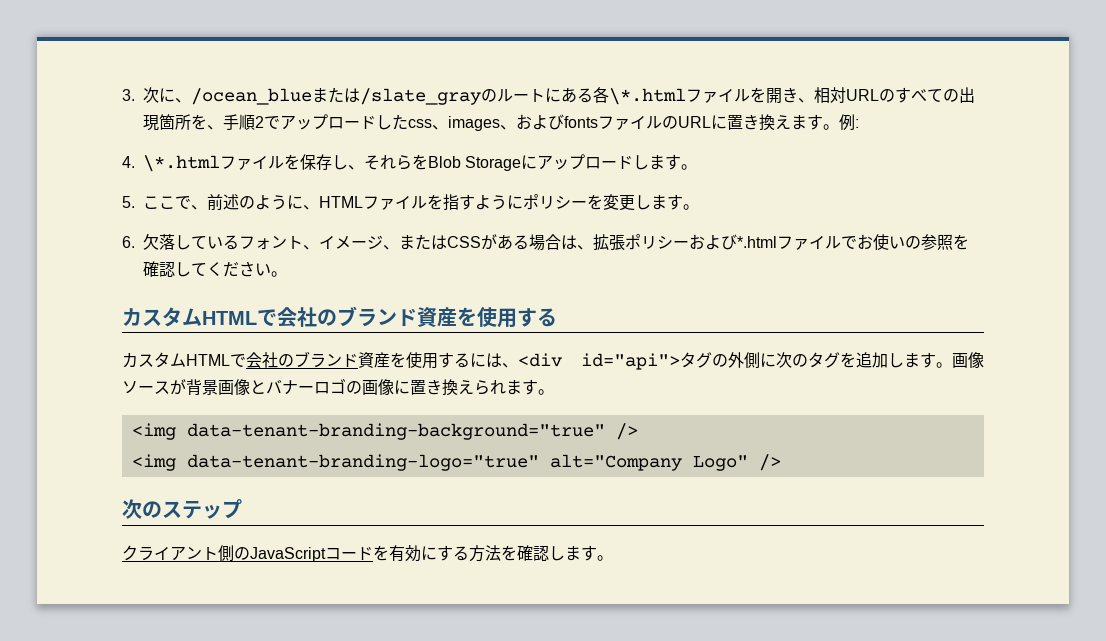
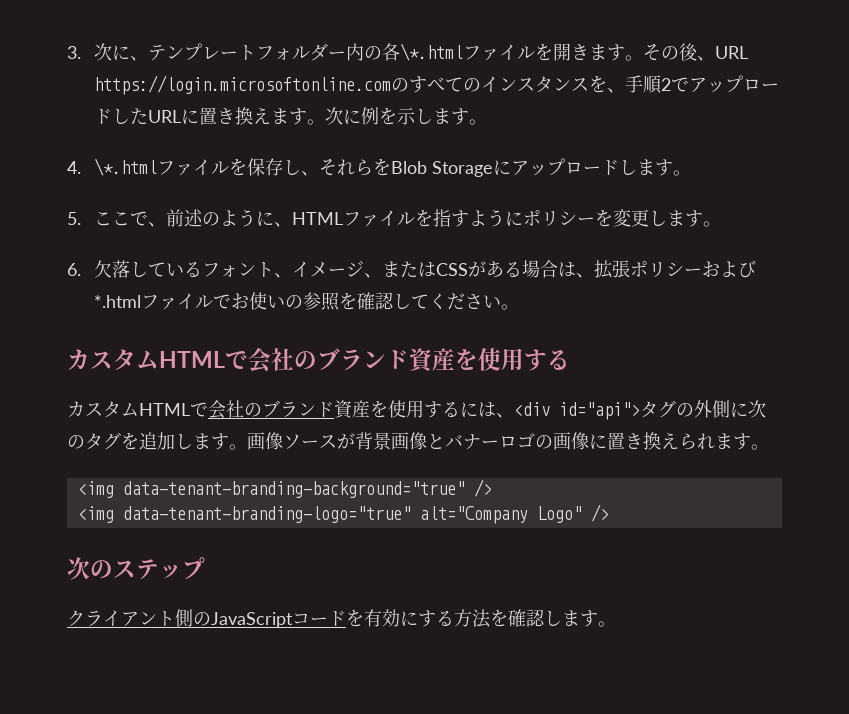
[191,87,593,105] /ocean_blueまたは/slate_grayのルートにある -> [147,43,382,61] テンプレートフォルダー内の
[798,87,975,103] [143,114,191,131] 、相対URLのすべての出現箇所 -> [588,43,748,61] [93,75,589,95] ます。その後、URL https://login.microsoftonline.comのすべてのインスタンス
[408,114,678,131] css、images、およびfontsファイルの -> (148, 116) none
[839,114,859,131] 例: -> [324,107,487,125] 次に例を示します。

